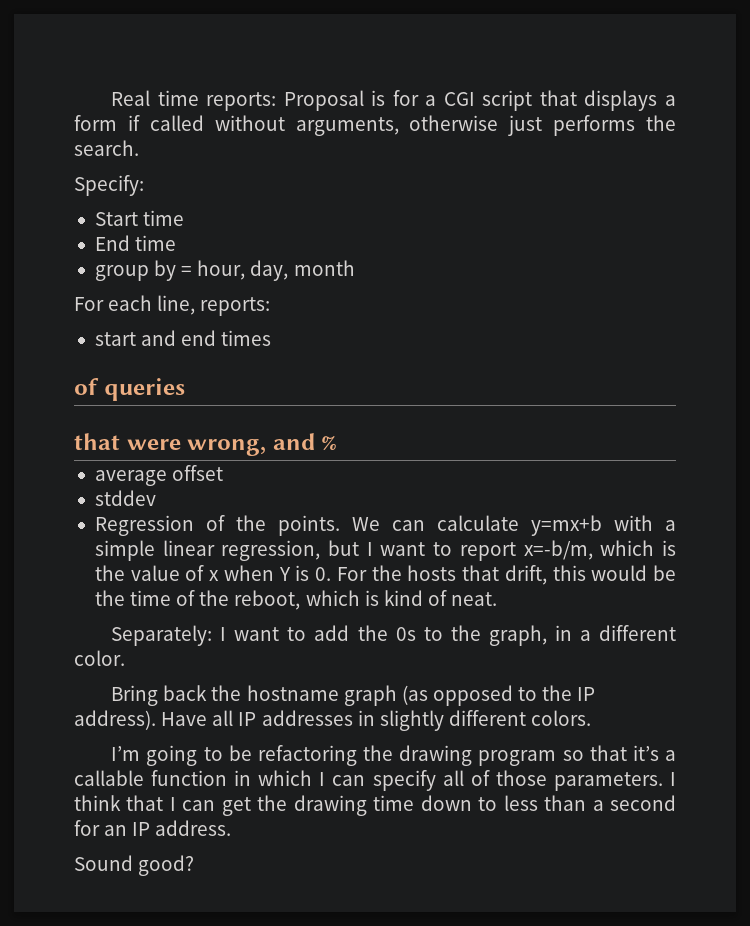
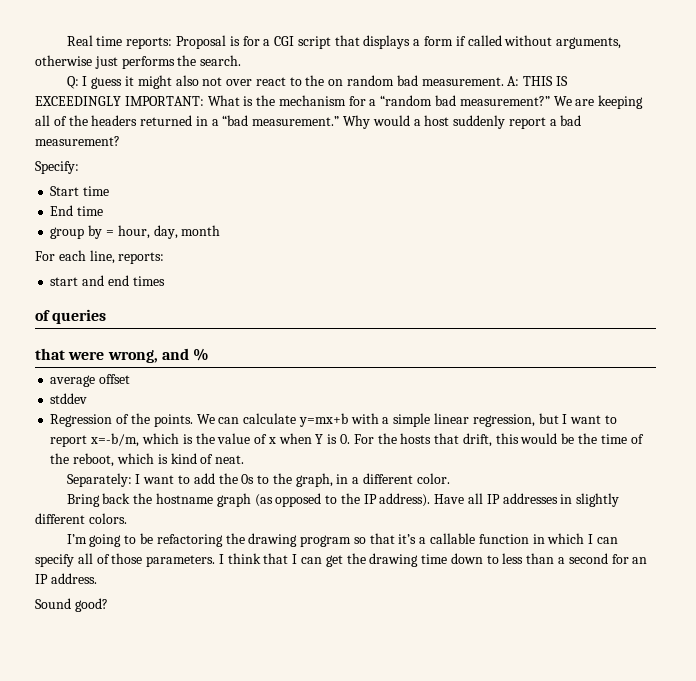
(139, 148) none -> [66,75,568,89] [35,95,644,109] [35,115,582,129] [35,136,120,146] // Q: I guess it might also not over react to the on random bad measurement. A: THIS IS EXCEEDINGLY IMPORTANT: What is the mechanism for a “random bad measurement?” We are keeping all of the headers returned in a “bad measurement.” Why would a host suddenly report a bad measurement?

